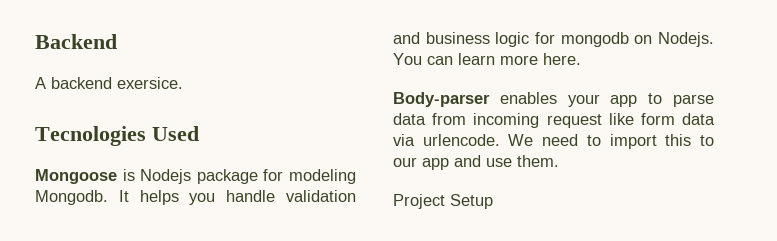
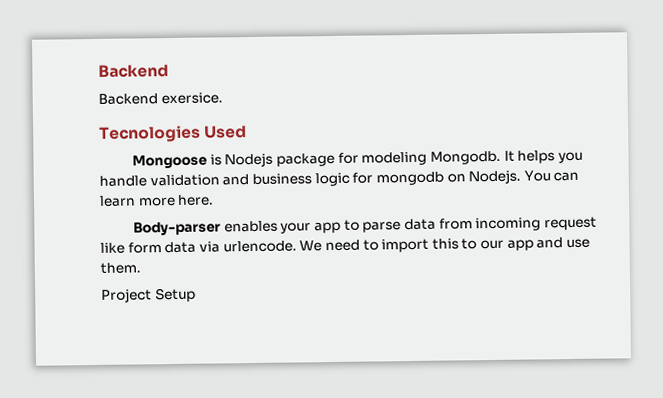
[35,77,112,89] A backend -> [98,93,158,105] Backend

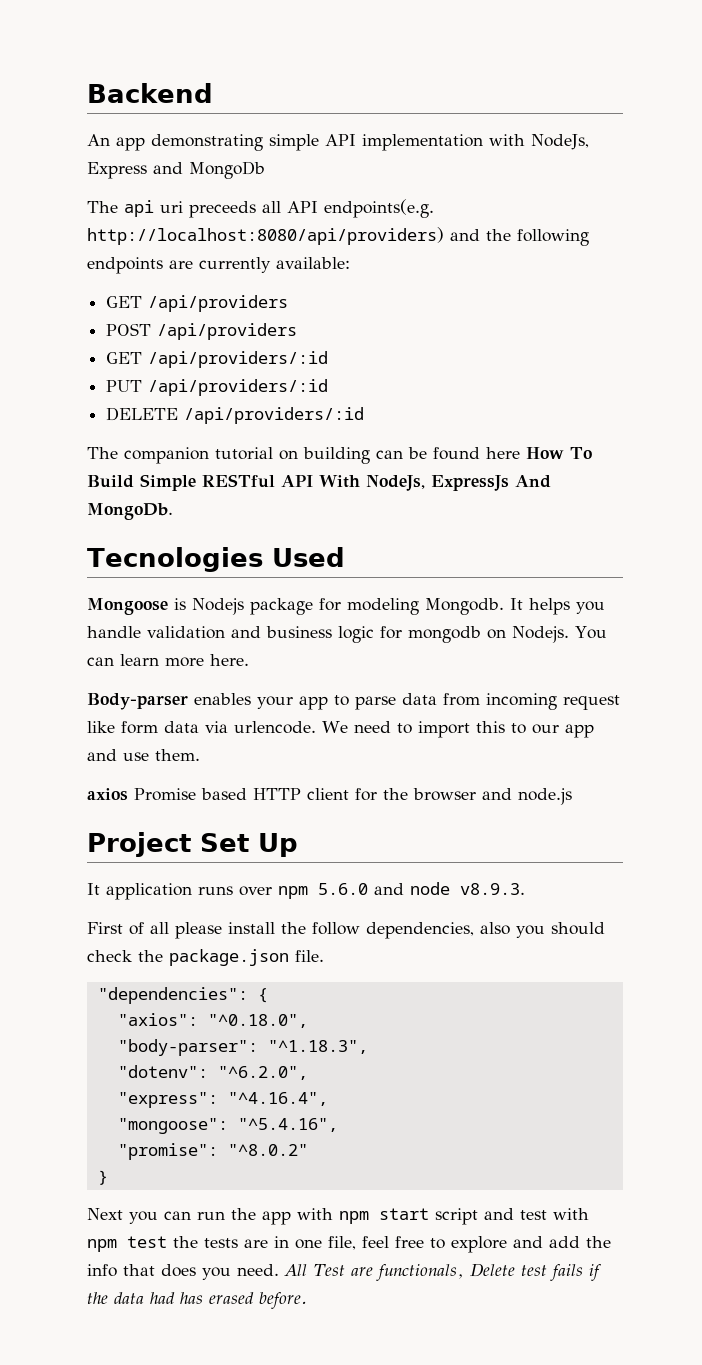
[98,92,223,105] Backend exersice. -> [87,134,589,151] [87,161,265,179] [87,199,434,218] [87,227,589,246] [87,257,350,274] [106,295,289,312] [106,323,298,340] [106,351,329,368] [106,379,329,396] [106,407,365,424] [87,447,592,464] [87,474,551,491] [87,503,173,520] An app demonstrating simple API implementation with NodeJs, Express and MongoDb // The api uri preceeds all API endpoints(e.g. http://localhost:8080/api/providers) and the following endpoints are currently available: // GET /api/providers // POST /api/providers // GET /api/providers/:id // PUT /api/providers/:id // DELETE /api/providers/:id // The companion tutorial on building can be found here How To Build Simple RESTful API With NodeJs, ExpressJs And MongoDb.
[101,287,196,303] Project Setup -> [87,788,572,805] [87,832,298,857] [87,882,525,900] [87,922,605,939] [87,949,324,966] [97,987,268,1004] [117,1013,308,1028] [117,1039,368,1056] [117,1065,308,1080] [117,1092,328,1108] [117,1118,338,1134] [117,1143,308,1160] [97,1170,108,1185] [87,1208,589,1225] [87,1236,611,1253] [87,1263,602,1281] [87,1292,307,1309] axios Promise based HTTP client for the browser and node.js // Project Set Up // It application runs over npm 5.6.0 and node v8.9.3. // First of all please install the follow dependencies, also you should check the package.json file. // "dependencies": { // "axios": "^0.18.0", // "body-parser": "^1.18.3", // "dotenv": "^6.2.0", // "express": "^4.16.4", // "mongoose": "^5.4.16", // "promise": "^8.0.2" // } // Next you can run the app with npm start script and test with npm test the tests are in one file, feel free to explore and add the info that does you need. All Test are functionals, Delete test fails if the data had has erased before.

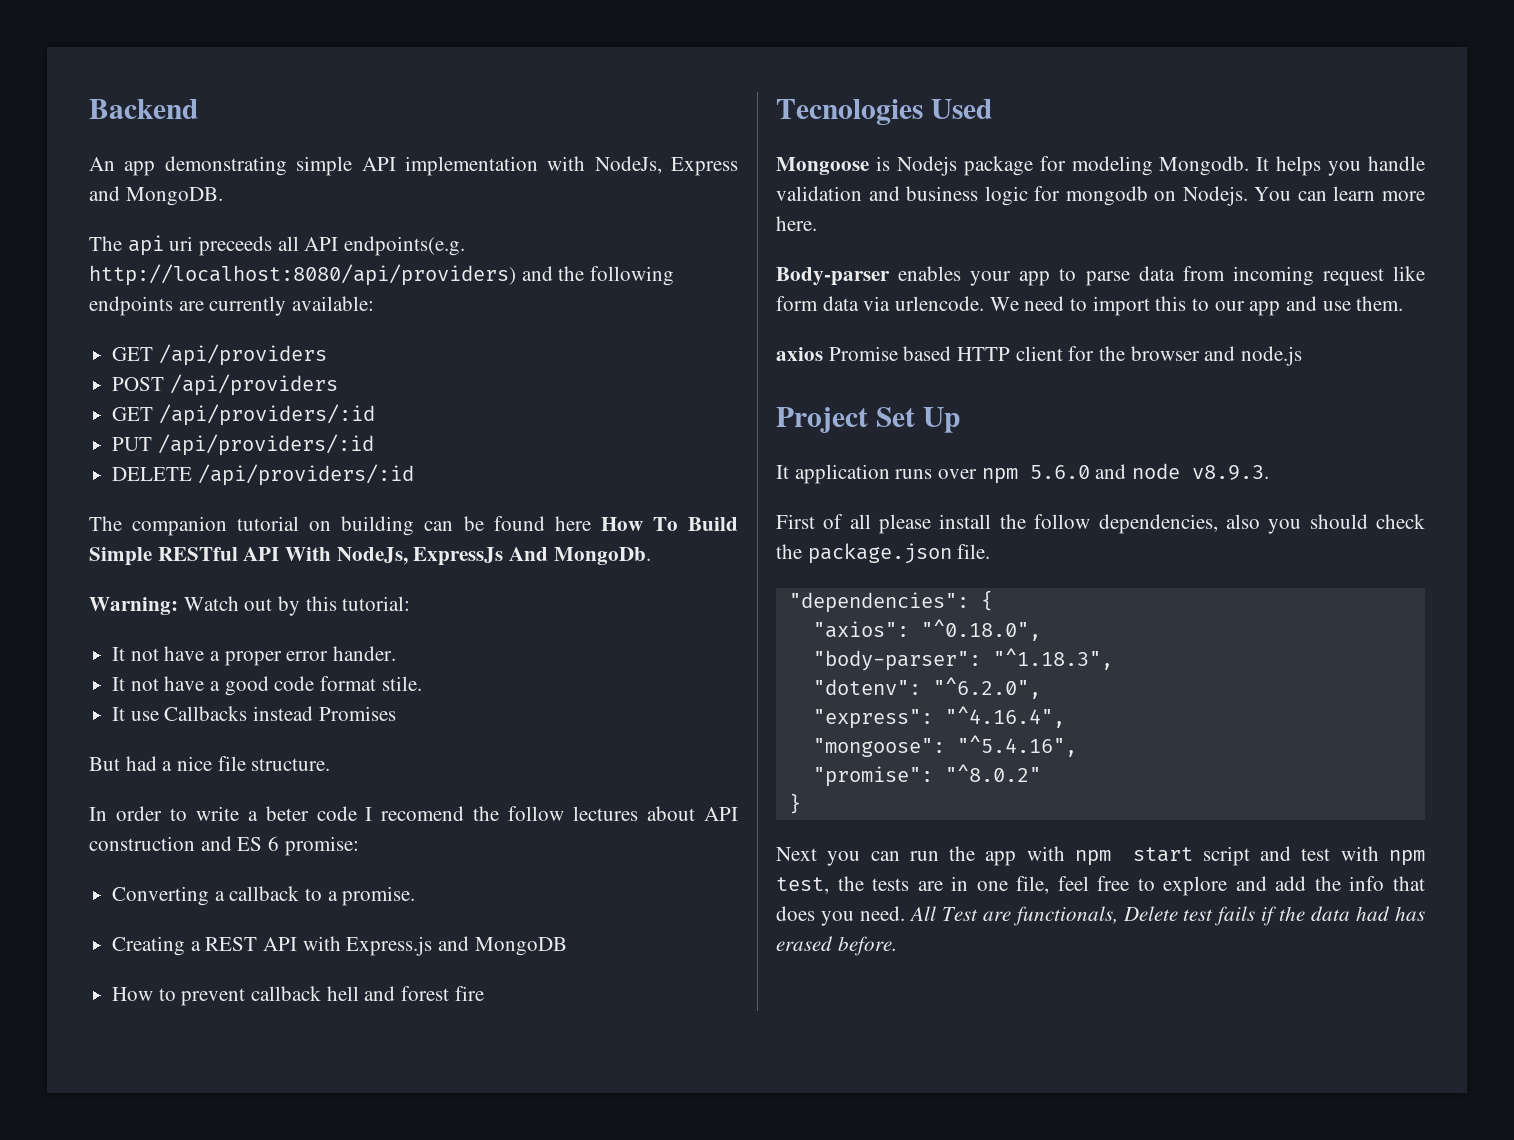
[189,161,265,179] MongoDb -> [125,187,223,206] MongoDB.
(173, 511) none -> [89,596,411,616] [112,646,397,666] [112,676,422,696] [112,706,396,721] [89,756,331,771] [89,806,738,821] [89,836,359,856] [112,886,416,906] [112,936,567,956] [112,986,484,1006] // Warning: Watch out by this tutorial: // It not have a proper error hander. // It not have a good code format stile. // It use Callbacks instead Promises // But had a nice file structure. // In order to write a beter code I recomend the follow lectures about API construction and ES 6 promise: // Converting a callback to a promise. // Creating a REST API with Express.js and MongoDB // How to prevent callback hell and forest fire
[127,1236,167,1248] test -> [776,877,829,894] test,

